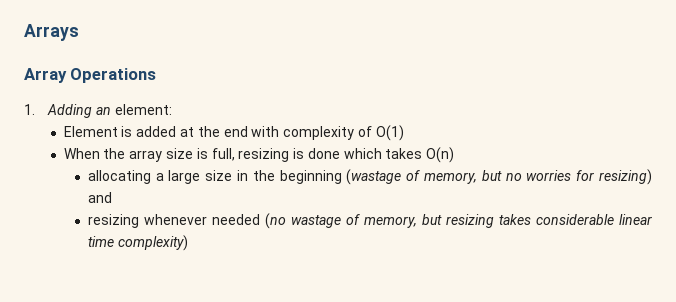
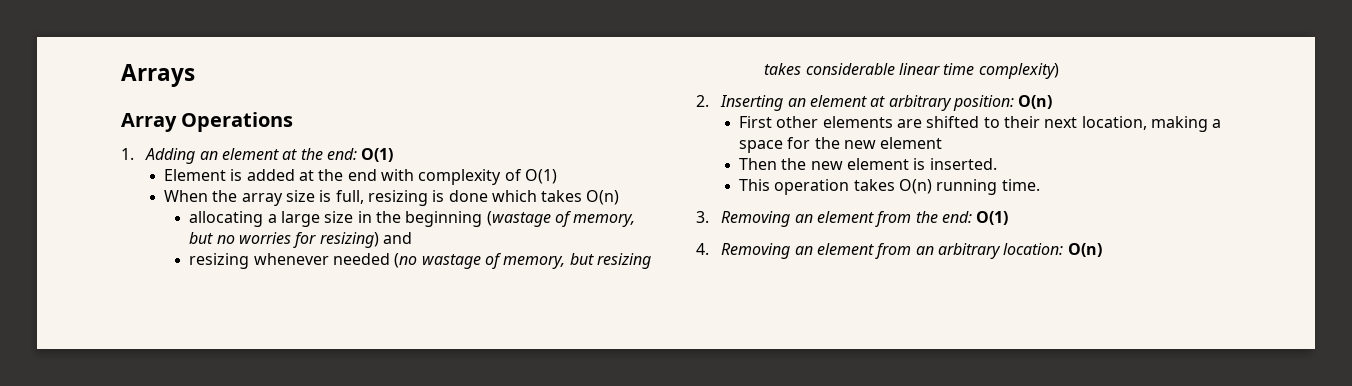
[114,104,172,115] element: -> [221,148,394,162] element at the end: Ο(1)
(188, 243) none -> [696,95,1053,111] [738,116,1222,132] [738,137,943,153] [738,158,997,170] [738,179,1040,195] [696,211,1009,227] [696,243,1102,259] // 2. Inserting an element at arbitrary position: Ο(n) // First other elements are shifted to their next location, making a space for the new element // Then the new element is inserted. // This operation takes Ο(n) running time. // 3. Removing an element from the end: Ο(1) // 4. Removing an element from an arbitrary location: Ο(n)

